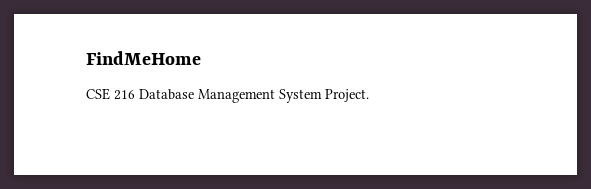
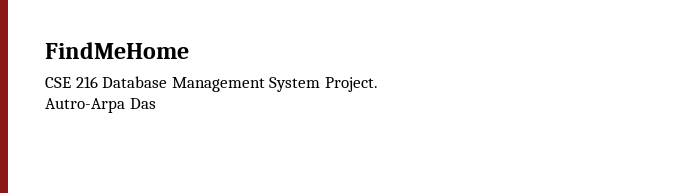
(369, 95) none -> [45,98,156,113] // Autro-Arpa Das

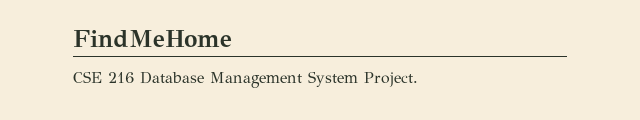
[45,98,156,113] // Autro-Arpa Das -> (418, 79) none

